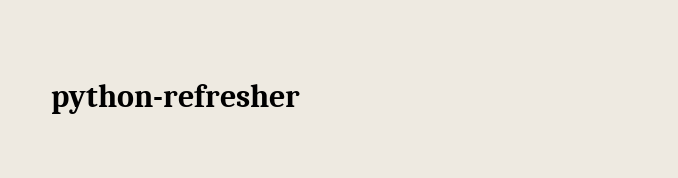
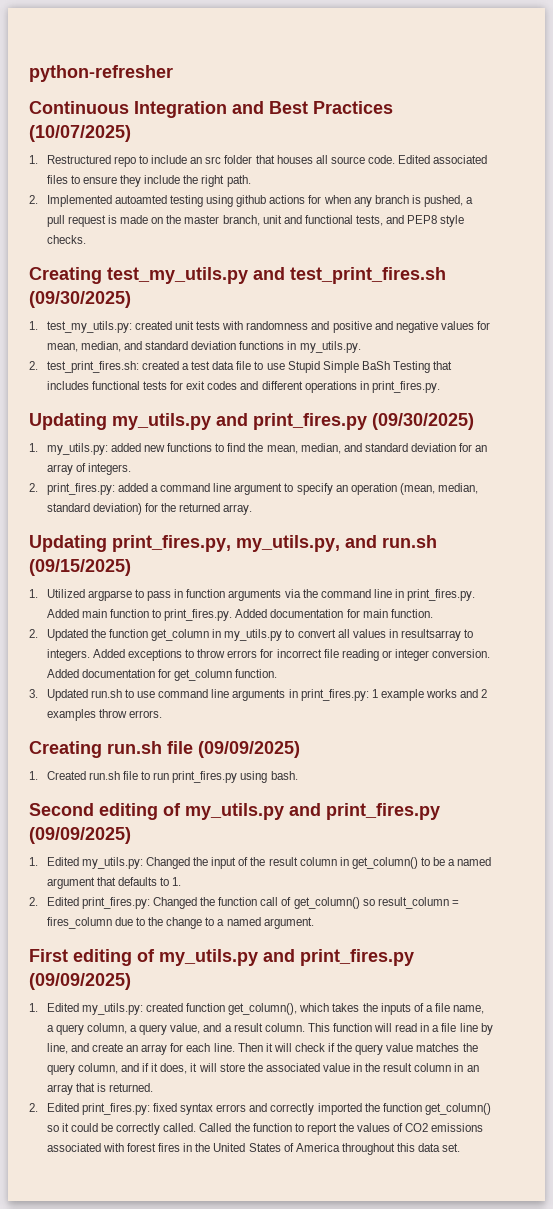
(300, 99) none -> [29,101,393,118] [29,125,131,142] [29,155,488,167] [46,175,251,187] [29,195,474,207] [46,215,465,227] [46,235,86,244] [29,267,446,284] [29,291,131,308] [29,321,490,333] [46,341,361,353] [29,361,453,373] [46,381,440,393] [29,413,474,430] [29,443,488,455] [46,463,132,475] [29,483,478,495] [46,503,253,515] [29,535,437,552] [29,559,131,576] [29,589,476,601] [46,609,433,621] [29,629,474,641] [46,649,491,661] [46,669,278,681] [29,689,488,701] [46,709,163,721] [29,741,300,758] [29,771,298,783] [29,803,440,820] [29,827,131,844] [29,857,492,869] [46,877,182,889] [29,897,459,909] [46,917,314,929] [29,949,414,966] [29,973,131,990] [29,1003,485,1015] [46,1023,493,1035] [46,1043,478,1055] [46,1063,479,1075] [46,1083,154,1095] [29,1103,491,1115] [46,1123,484,1135] [46,1143,461,1155] // Continuous Integration and Best Practices (10/07/2025) // 1. Restructured repo to include an src folder that houses all source code. Edited associated files to ensure they include the right path. // 2. Implemented autoamted testing using github actions for when any branch is pushed, a pull request is made on the master branch, unit and functional tests, and PEP8 style checks. // Creating test_my_utils.py and test_print_fires.sh (09/30/2025) // 1. test_my_utils.py: created unit tests with randomness and positive and negative values for mean, median, and standard deviation functions in my_utils.py. // 2. test_print_fires.sh: created a test data file to use Stupid Simple BaSh Testing that includes functional tests for exit codes and different operations in print_fires.py. // Updating my_utils.py and print_fires.py (09/30/2025) // 1. my_utils.py: added new functions to find the mean, median, and standard deviation for an array of integers. // 2. print_fires.py: added a command line argument to specify an operation (mean, median, standard deviation) for the returned array. // Updating print_fires.py, my_utils.py, and run.sh (09/15/2025) // 1. Utilized argparse to pass in function arguments via the command line in print_fires.py. Added main function to print_fires.py. Added documentation for main function. // 2. Updated the function get_column in my_utils.py to convert all values in resultsarray to integers. Added exceptions to throw errors for incorrect file reading or integer conversion. Added documentation for get_column function. // 3. Updated run.sh to use command line arguments in print_fires.py: 1 example works and 2 examples throw errors. // Creating run.sh file (09/09/2025) // 1. Created run.sh file to run print_fires.py using bash. // Second editing of my_utils.py and print_fires.py (09/09/2025) // 1. Edited my_utils.py: Changed the input of the result column in get_column() to be a named argument that defaults to 1. // 2. Edited print_fires.py: Changed the function call of get_column() so result_column = fires_column due to the change to a named argument. // First editing of my_utils.py and print_fires.py (09/09/2025) // 1. Edited my_utils.py: created function get_column(), which takes the inputs of a file name, a query column, a query value, and a result column. This function will read in a file line by line, and create an array for each line. Then it will check if the query value matches the query column, and if it does, it will store the associated value in the result column in an array that is returned. // 2. Edited print_fires.py: fixed syntax errors and correctly imported the function get_column() so it could be correctly called. Called the function to report the values of CO2 emissions associated with forest fires in the United States of America throughout this data set.

